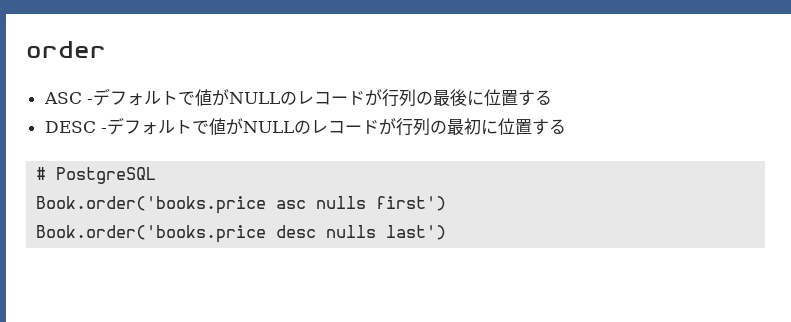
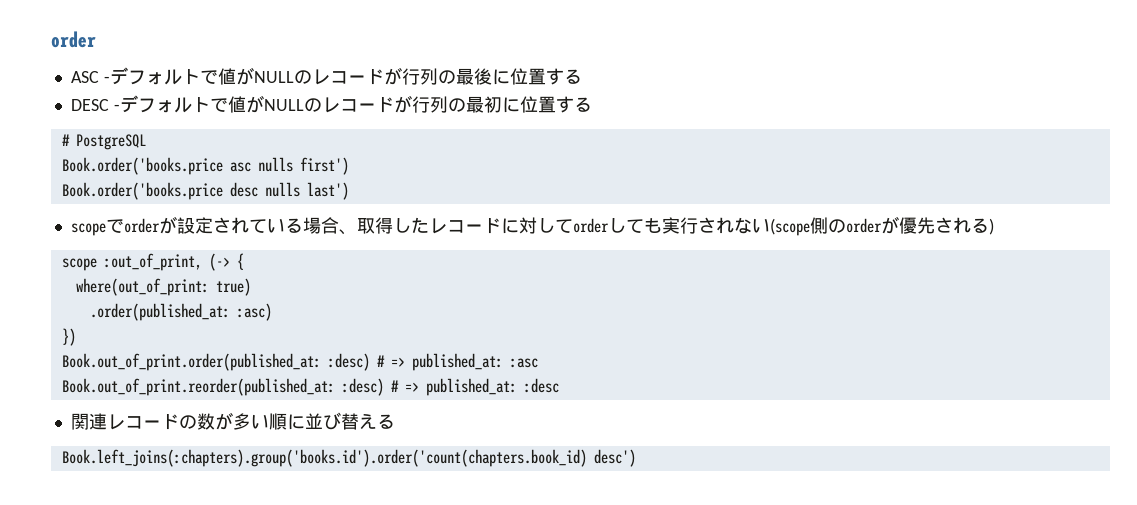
(447, 232) none -> [70,216,994,236] [61,253,244,271] [75,278,251,296] [89,303,272,321] [61,328,76,346] [61,353,538,371] [61,378,559,396] [70,412,395,430] [61,449,636,467] // scopeでorderが設定されている場合、取得したレコードに対してorderしても実行されない(scope側のorderが優先される) // scope :out_of_print, (-> { // where(out_of_print: true) // .order(published_at: :asc) // }) // Book.out_of_print.order(published_at: :desc) # => published_at: :asc // Book.out_of_print.reorder(published_at: :desc) # => published_at: :desc // 関連レコードの数が多い順に並び替える // Book.left_joins(:chapters).group('books.id').order('count(chapters.book_id) desc')

